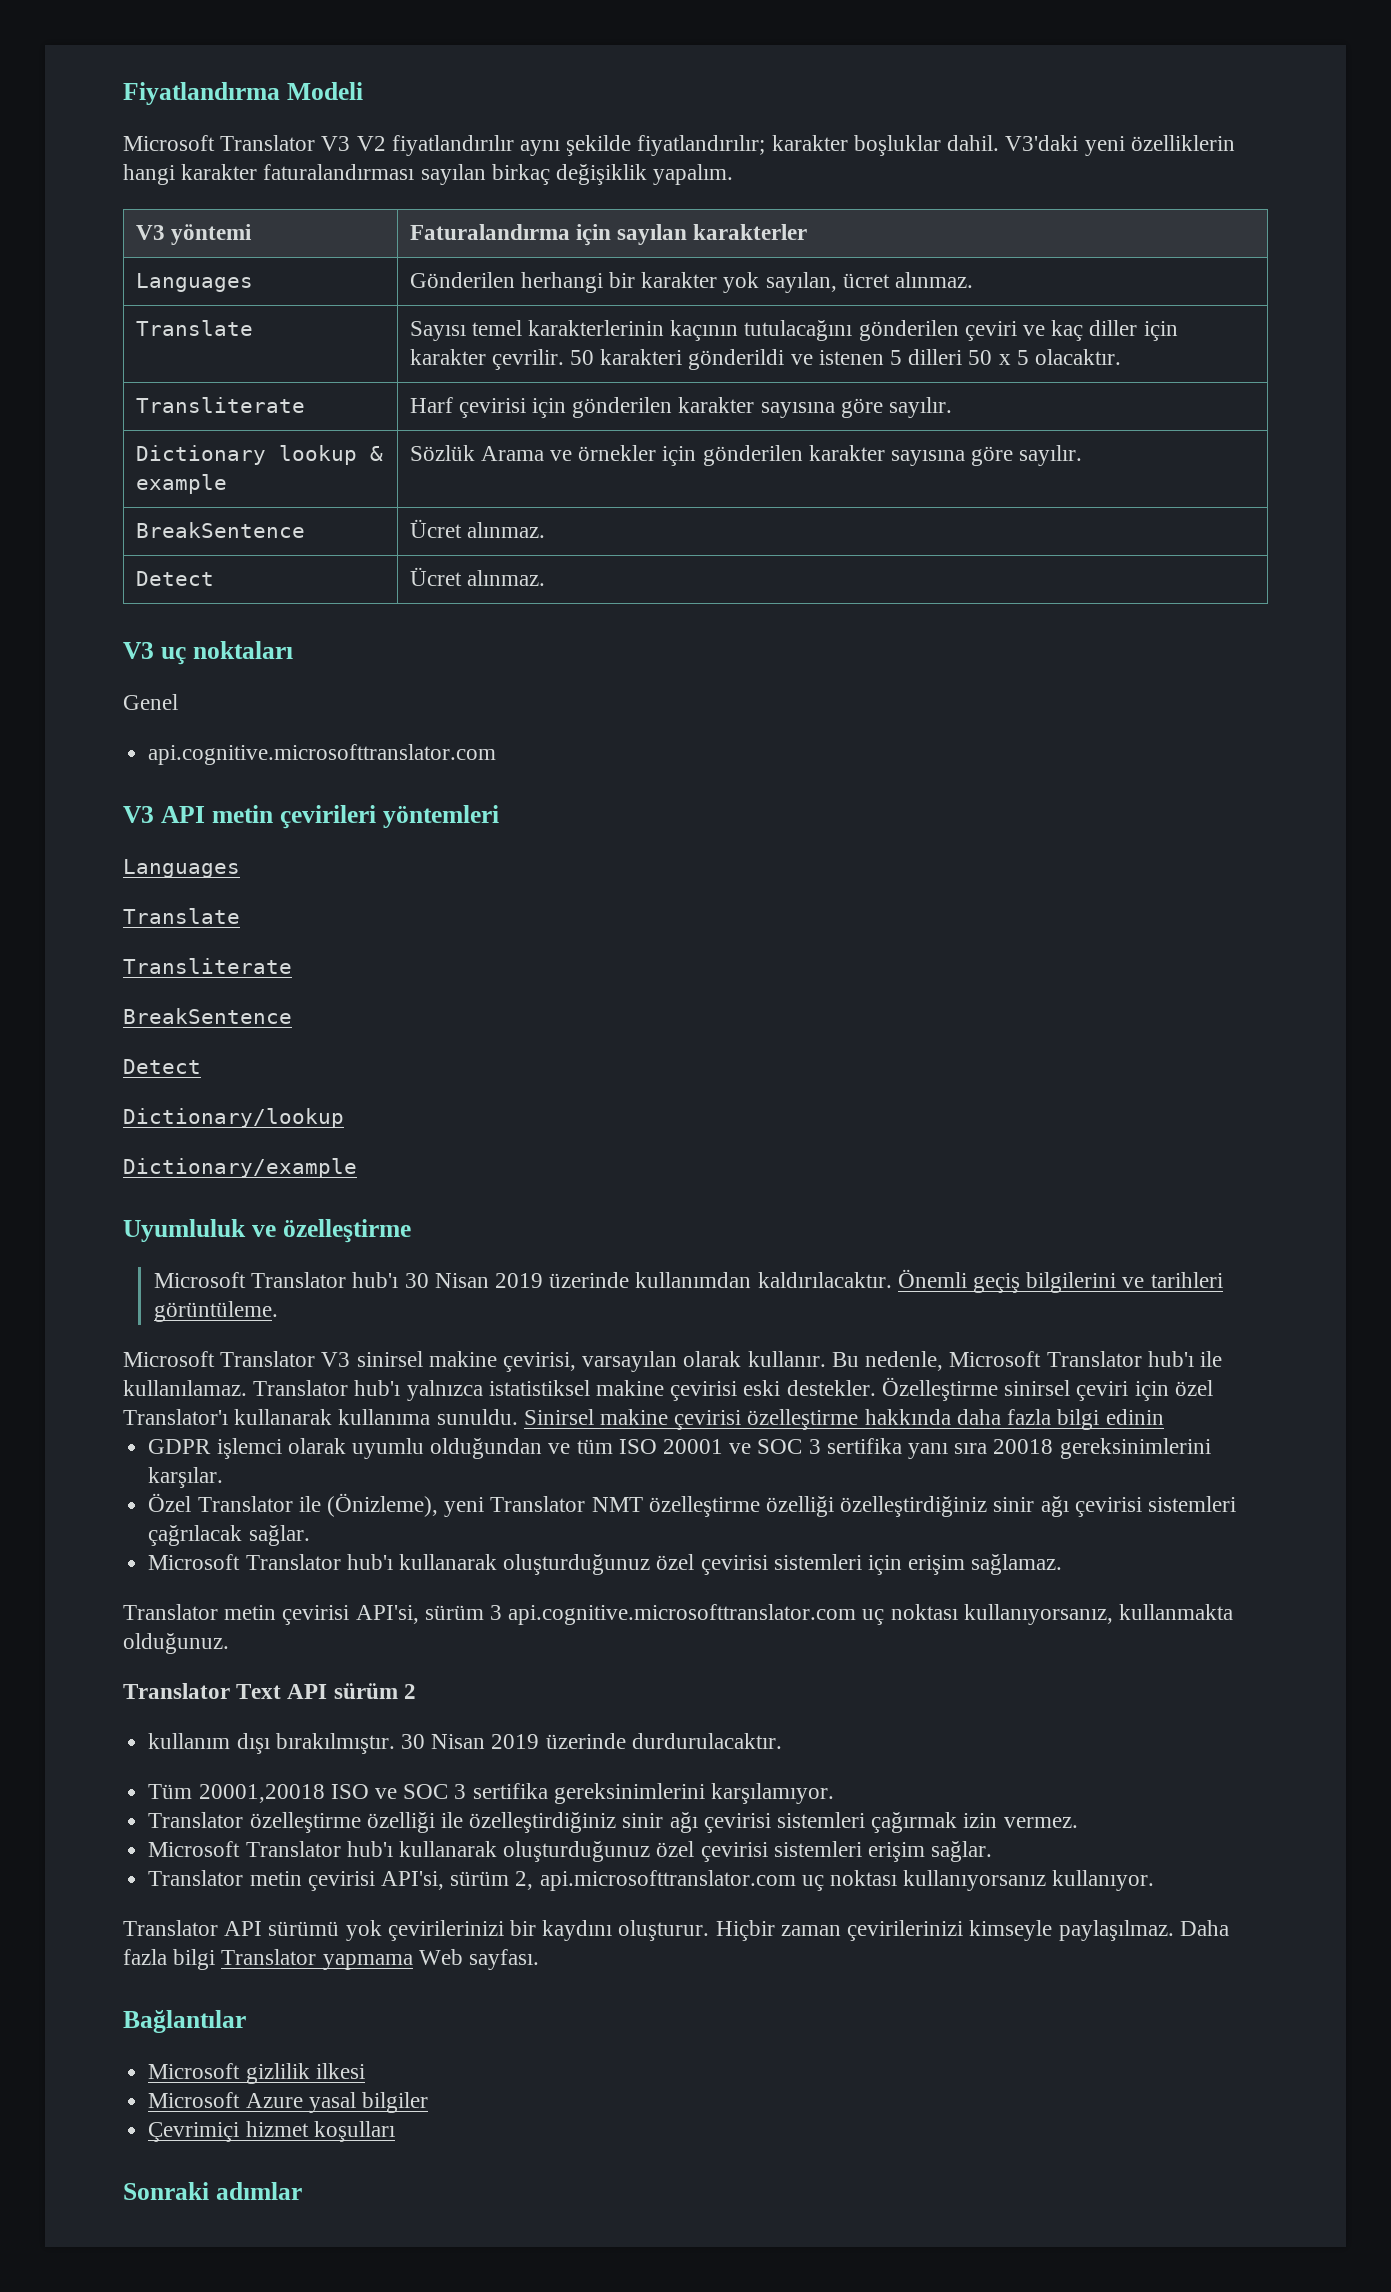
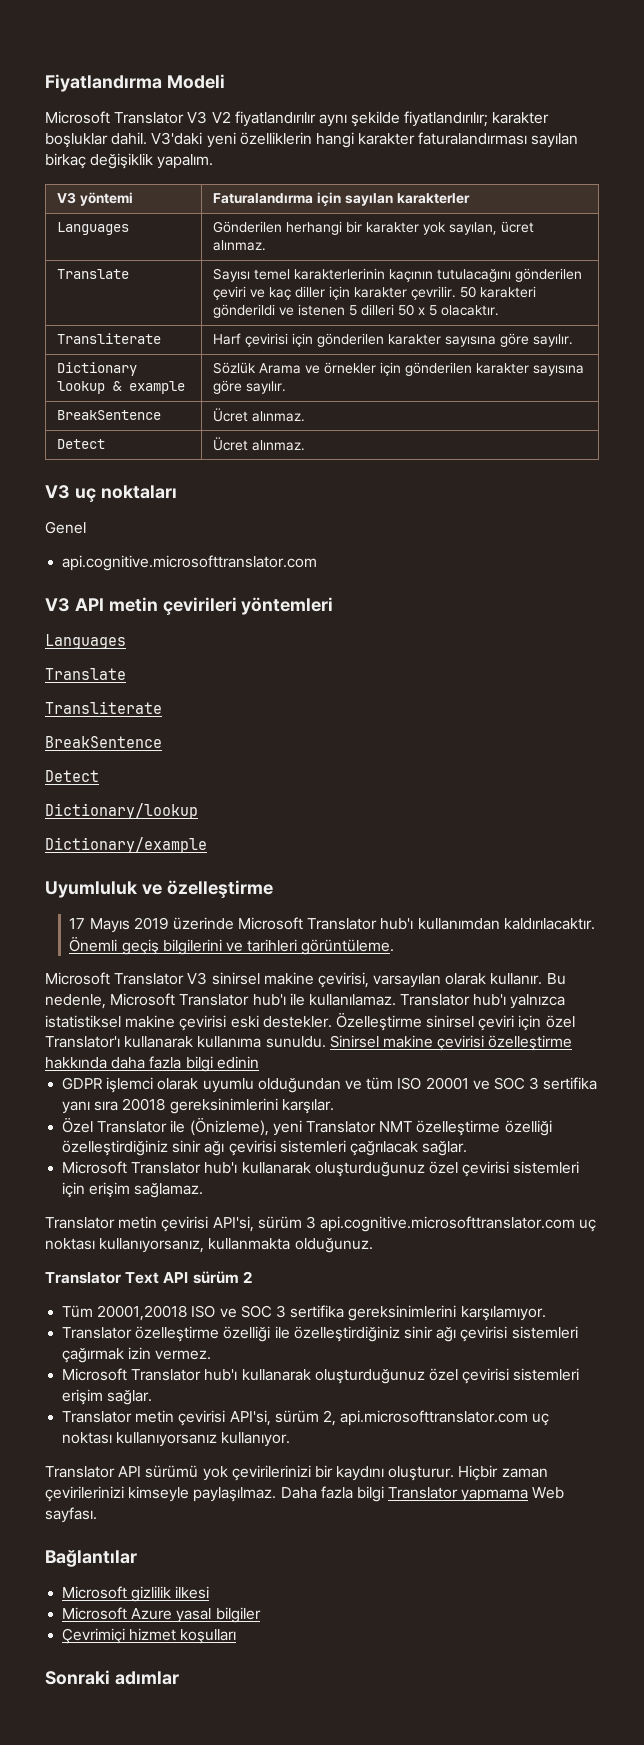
[153,1272,630,1288] Microsoft Translator hub'ı 30 Nisan 2019 üzerinde -> [69,917,414,933] 17 Mayıs 2019 üzerinde Microsoft Translator hub'ı
[148,1733,782,1754] // kullanım dışı bırakılmıştır. 30 Nisan 2019 üzerinde durdurulacaktır. -> (252, 1277) none

